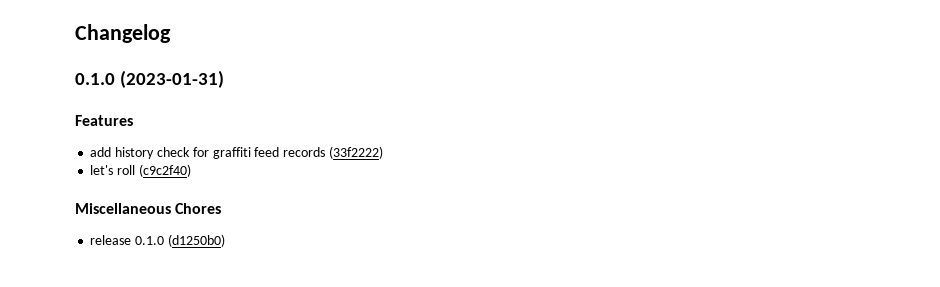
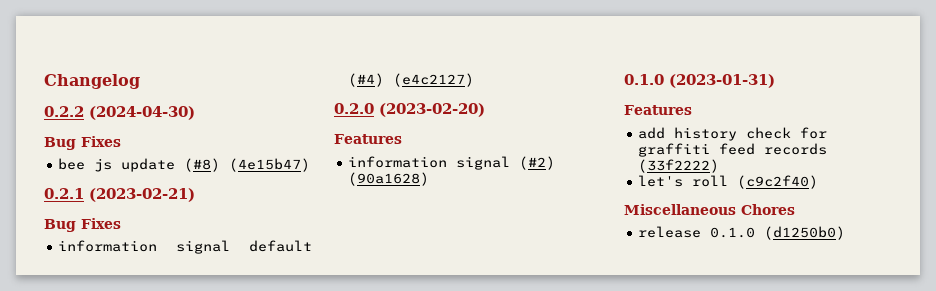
(171, 33) none -> [44,106,195,120] [44,136,121,150] [58,158,311,172] [44,188,195,202] [44,218,121,232] [58,240,312,254] [348,73,475,87] [334,103,485,117] [334,134,402,144] [348,156,556,170] [348,172,430,186] // 0.2.2 (2024-04-30) // Bug Fixes // bee js update (#8) (4e15b47) // 0.2.1 (2023-02-21) // Bug Fixes // information signal default (#4) (e4c2127) // 0.2.0 (2023-02-20) // Features // information signal (#2) (90a1628)

